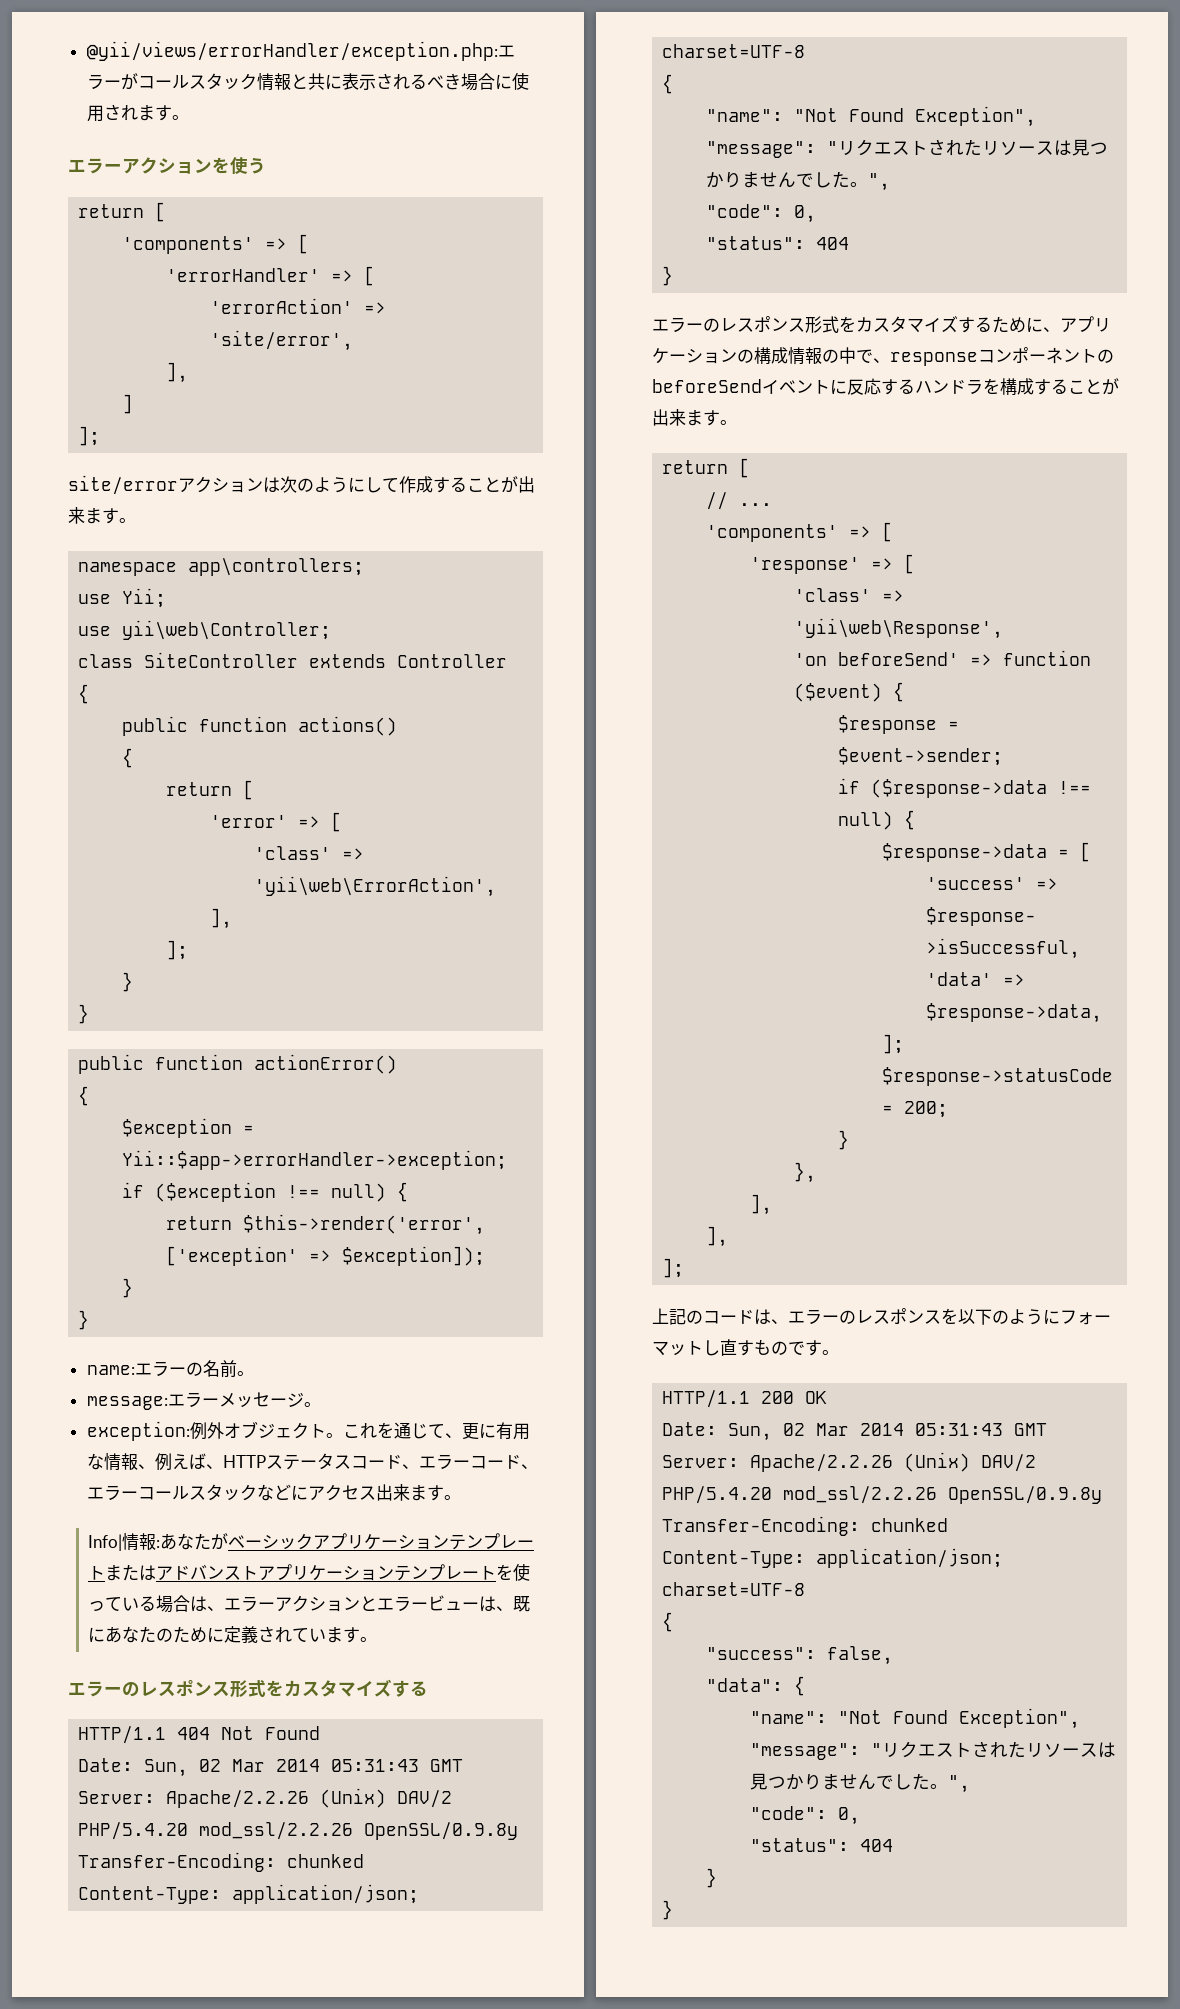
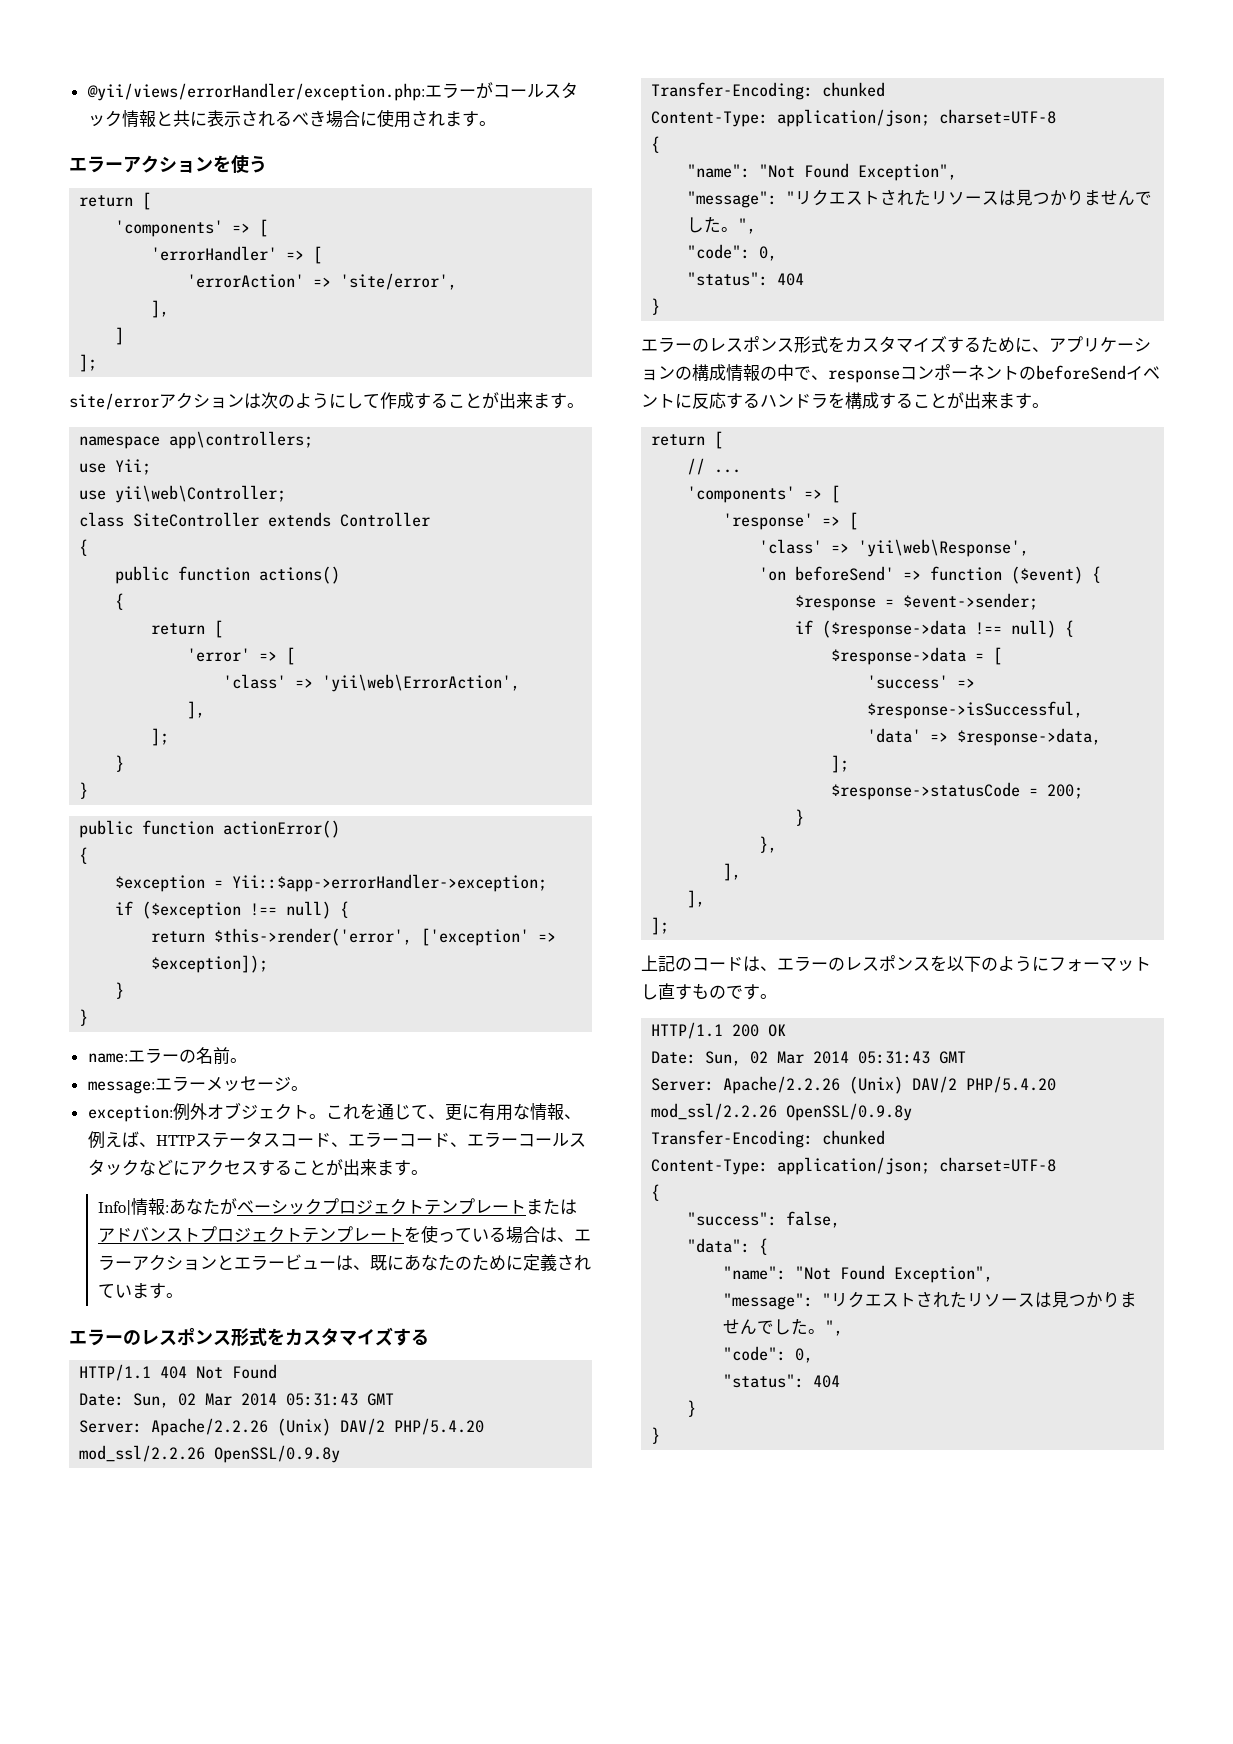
(376, 1493) none -> [257,1159,343,1176] することが
[313,1533,450,1550] アプリケーション -> [321,1198,424,1215] プロジェクト
[258,1564,395,1581] アプリケーション -> [199,1226,302,1243] プロジェクト

